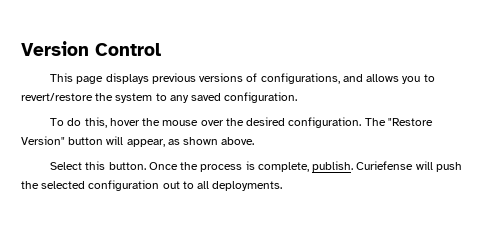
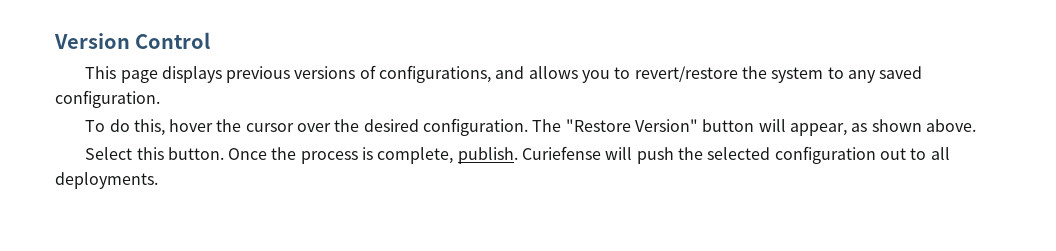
[162,120,199,126] mouse -> [245,123,294,132] cursor

